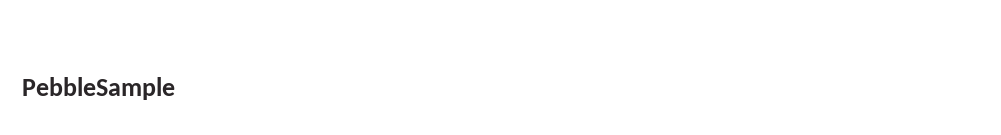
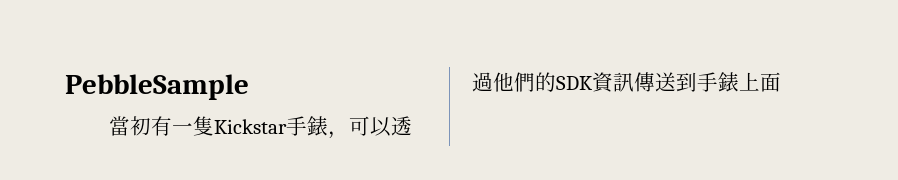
(175, 88) none -> [109,116,413,139] [472,72,781,93] // 當初有一隻Kickstar手錶，可以透過他們的SDK資訊傳送到手錶上面

